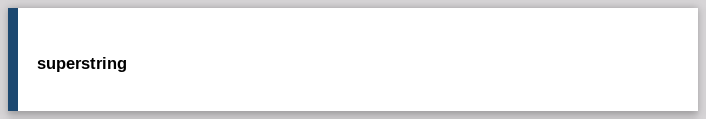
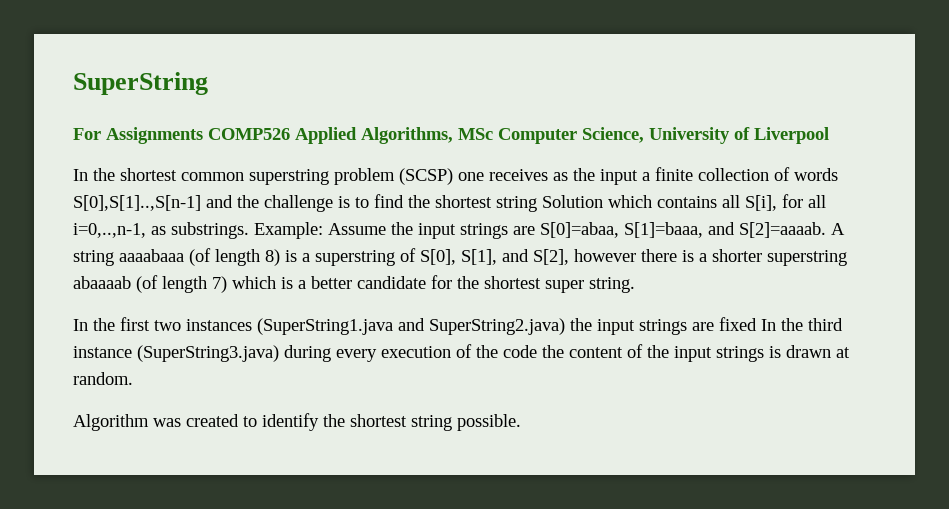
[37,57,127,72] superstring -> [73,72,208,95] [73,127,829,144] [73,167,838,185] [73,194,826,212] [73,222,845,239] [73,248,847,266] [73,275,635,293] [73,317,843,335] [73,344,850,362] [73,372,133,385] [73,413,521,431] SuperString // For Assignments COMP526 Applied Algorithms, MSc Computer Science, University of Liverpool // In the shortest common superstring problem (SCSP) one receives as the input a finite collection of words S[0],S[1]..,S[n-1] and the challenge is to find the shortest string Solution which contains all S[i], for all i=0,..,n-1, as substrings. Example: Assume the input strings are S[0]=abaa, S[1]=baaa, and S[2]=aaaab. A string aaaabaaa (of length 8) is a superstring of S[0], S[1], and S[2], however there is a shorter superstring abaaaab (of length 7) which is a better candidate for the shortest super string. // In the first two instances (SuperString1.java and SuperString2.java) the input strings are fixed In the third instance (SuperString3.java) during every execution of the code the content of the input strings is drawn at random. // Algorithm was created to identify the shortest string possible.

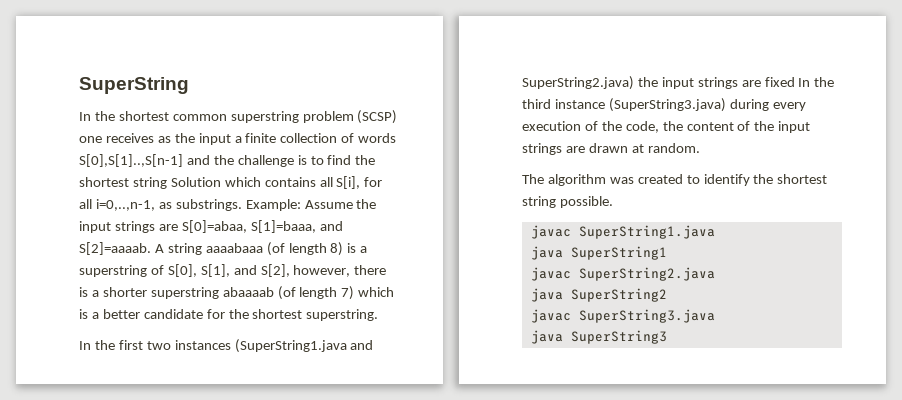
[73,127,829,144] // For Assignments COMP526 Applied Algorithms, MSc Computer Science, University of Liverpool -> (189, 85) none
[574,249,636,262] however -> [293,265,351,277] however,
[545,277,635,293] super string. -> [306,309,379,321] superstring.
[503,345,537,358] code -> [625,121,659,133] code,
[769,346,781,358] is -> [565,146,585,153] are
[73,414,149,431] Algorithm -> [522,174,606,186] The algorithm
(521, 422) none -> [530,225,715,239] [530,246,667,260] [530,267,715,281] [530,288,667,302] [530,309,715,323] [530,330,667,344] // javac SuperString1.java // java SuperString1 // javac SuperString2.java // java SuperString2 // javac SuperString3.java // java SuperString3

